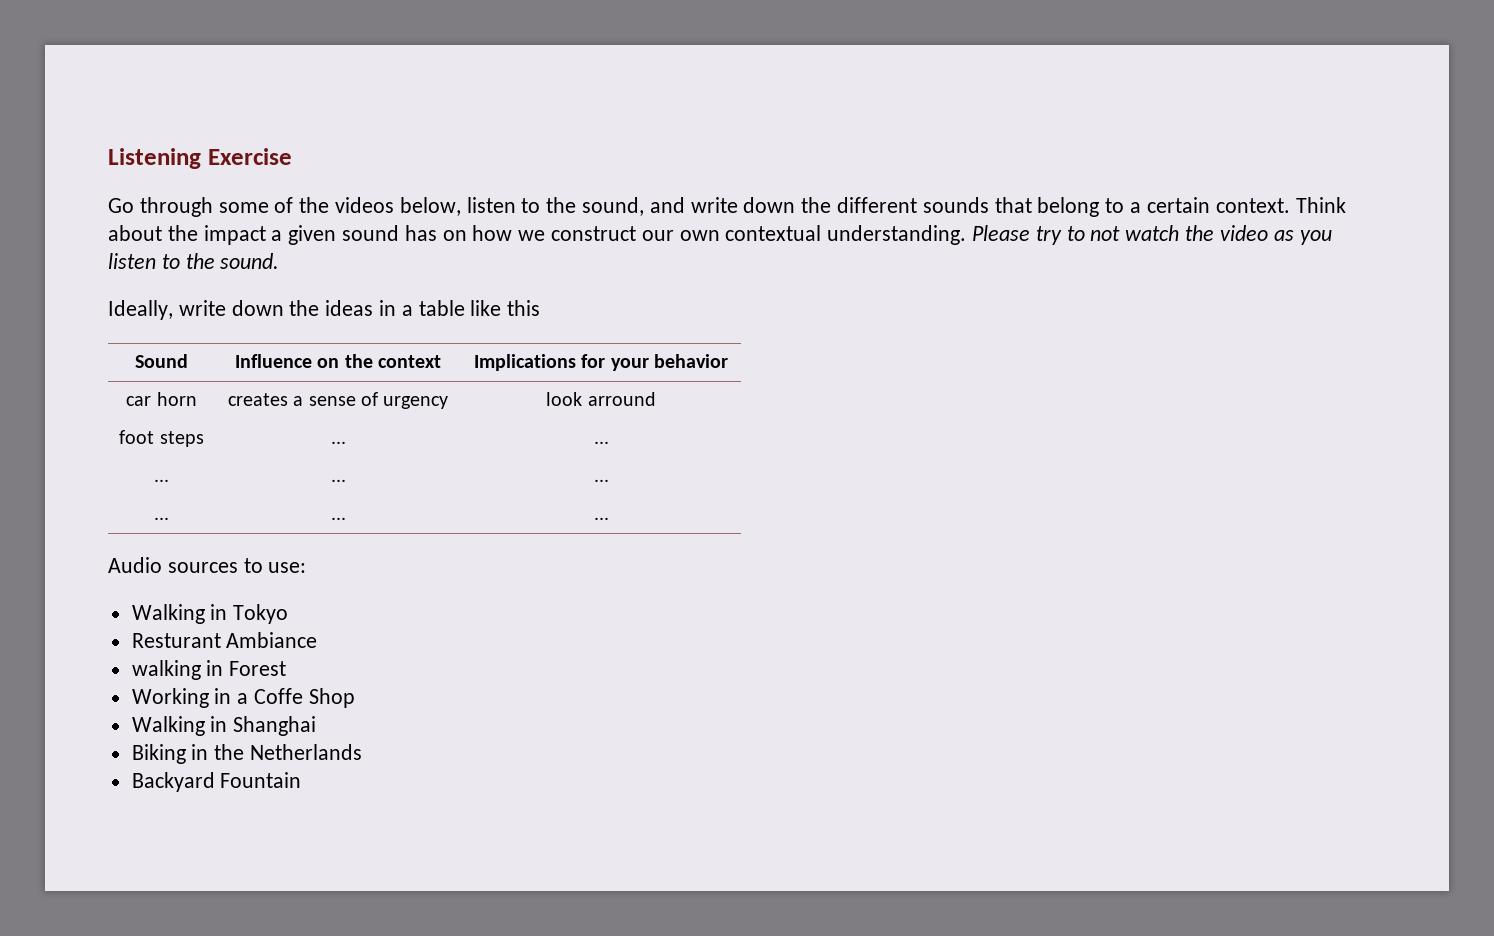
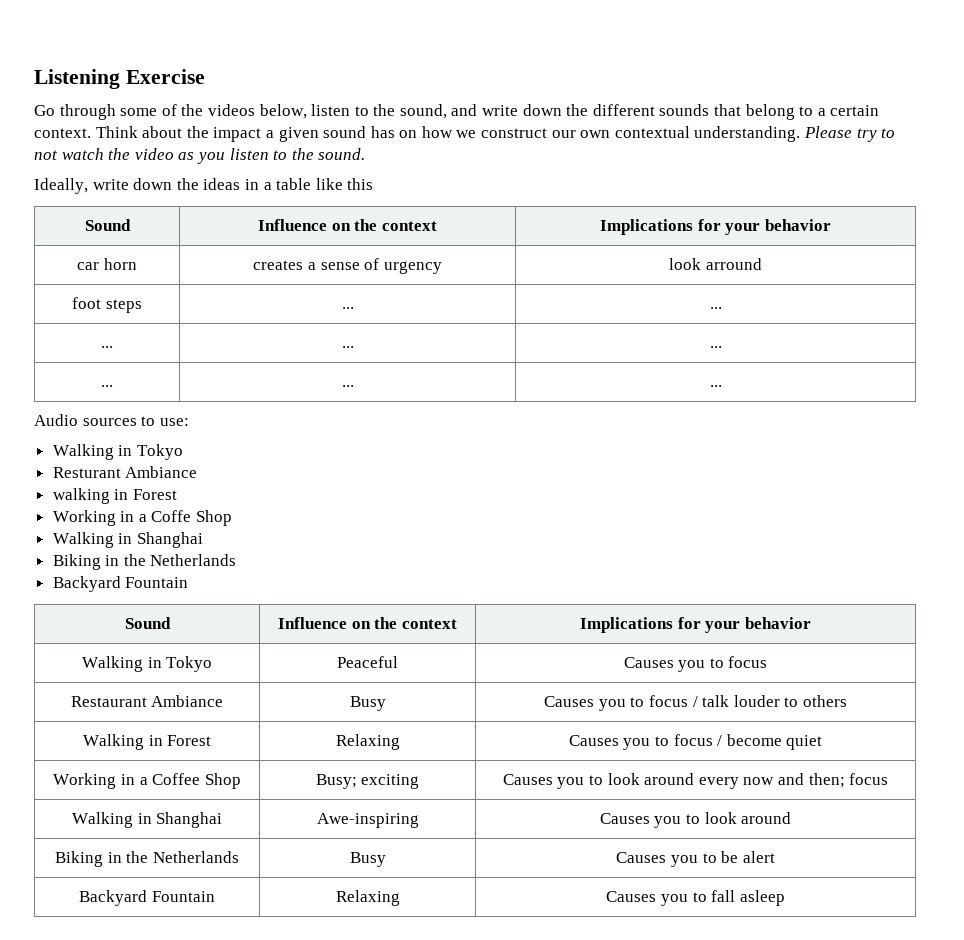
(302, 780) none -> [124,617,171,629] [278,617,457,629] [580,617,811,633] [81,656,213,672] [337,656,398,668] [623,656,768,672] [70,695,224,707] [349,696,386,711] [544,695,847,711] [82,734,212,750] [335,734,400,750] [568,734,823,750] [53,773,241,789] [315,774,420,789] [502,773,889,789] [71,812,223,828] [316,813,419,828] [599,812,792,828] [55,851,239,867] [349,852,386,867] [616,851,775,867] [79,890,215,906] [335,890,400,906] [606,890,785,906] // Sound | Influence on the context | Implications for your behavior // Walking in Tokyo | Peaceful | Causes you to focus // Restaurant Ambiance | Busy | Causes you to focus / talk louder to others // Walking in Forest | Relaxing | Causes you to focus / become quiet // Working in a Coffee Shop | Busy; exciting | Causes you to look around every now and then; focus // Walking in Shanghai | Awe-inspiring | Causes you to look around // Biking in the Netherlands | Busy | Causes you to be alert // Backyard Fountain | Relaxing | Causes you to fall asleep

